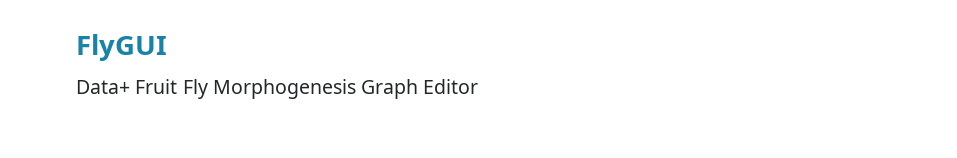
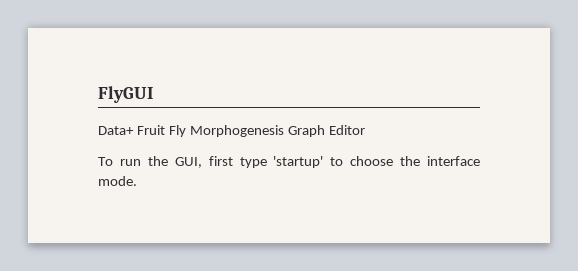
(479, 86) none -> [98,156,480,168] [98,176,137,186] // To run the GUI, first type 'startup' to choose the interface mode.

